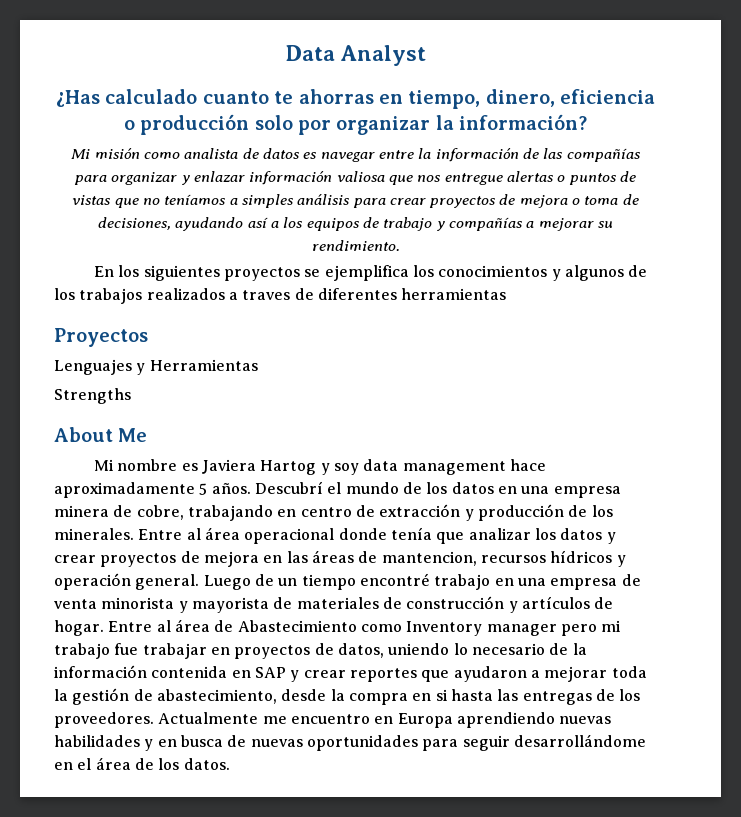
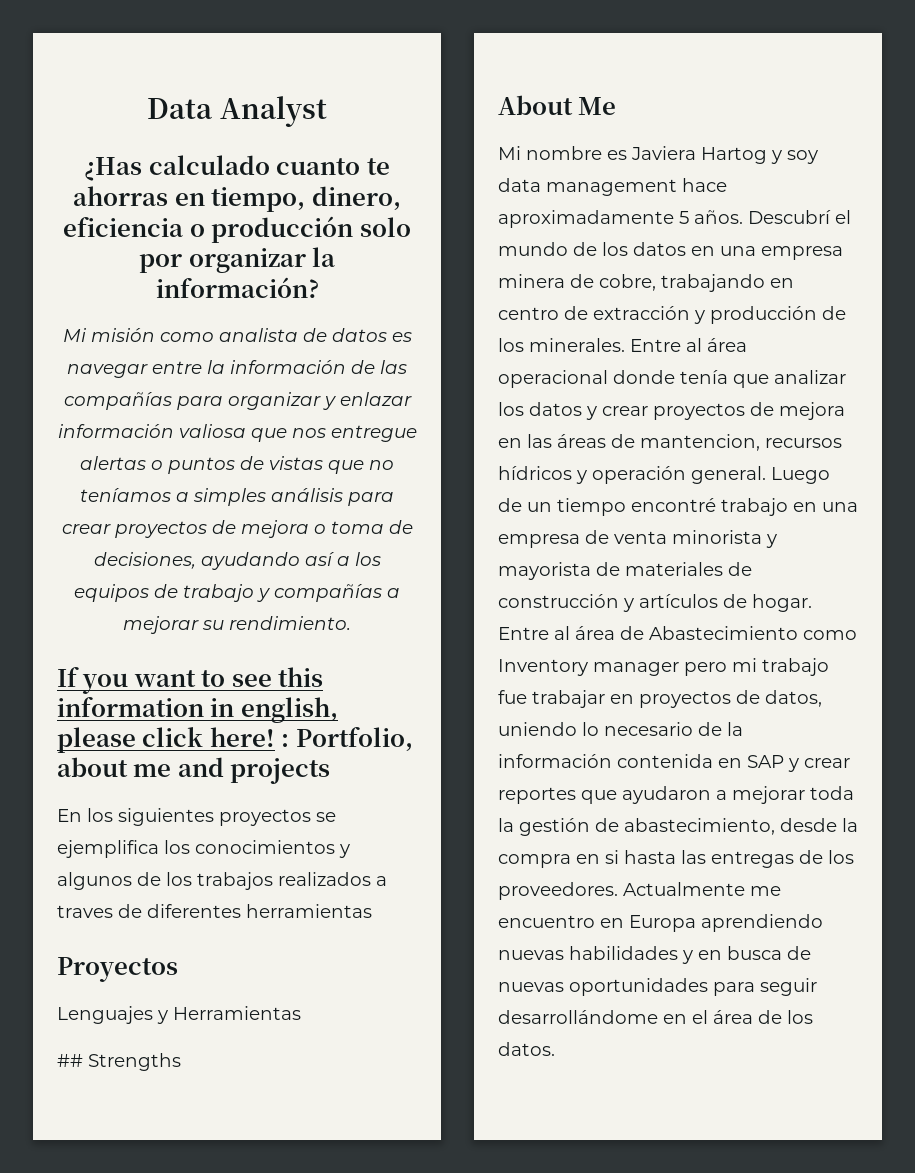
(400, 245) none -> [57,666,324,694] [57,696,338,723] [57,726,413,753] [57,757,331,784] // If you want to see this information in english, please click here! : Portfolio, about me and projects
(258, 365) none -> [57,1054,83,1067] ##

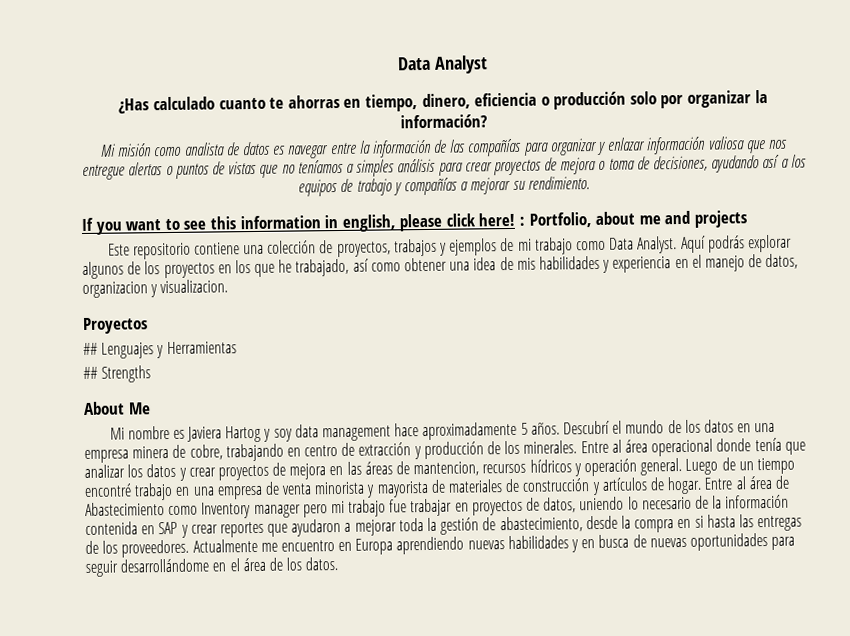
[57,808,336,826] [57,840,350,858] [57,872,387,890] [57,904,372,918] En los siguientes proyectos se ejemplifica los conocimientos y algunos de los trabajos realizados a traves de diferentes herramientas -> [107,234,792,260] [82,253,799,280] [82,279,229,299] Este repositorio contiene una colección de proyectos, trabajos y ejemplos de mi trabajo como Data Analyst. Aquí podrás explorar algunos de los proyectos en los que he trabajado, así como obtener una idea de mis habilidades y experiencia en el manejo de datos, organizacion y visualizacion.
(178, 969) none -> [83,342,98,355] ##

